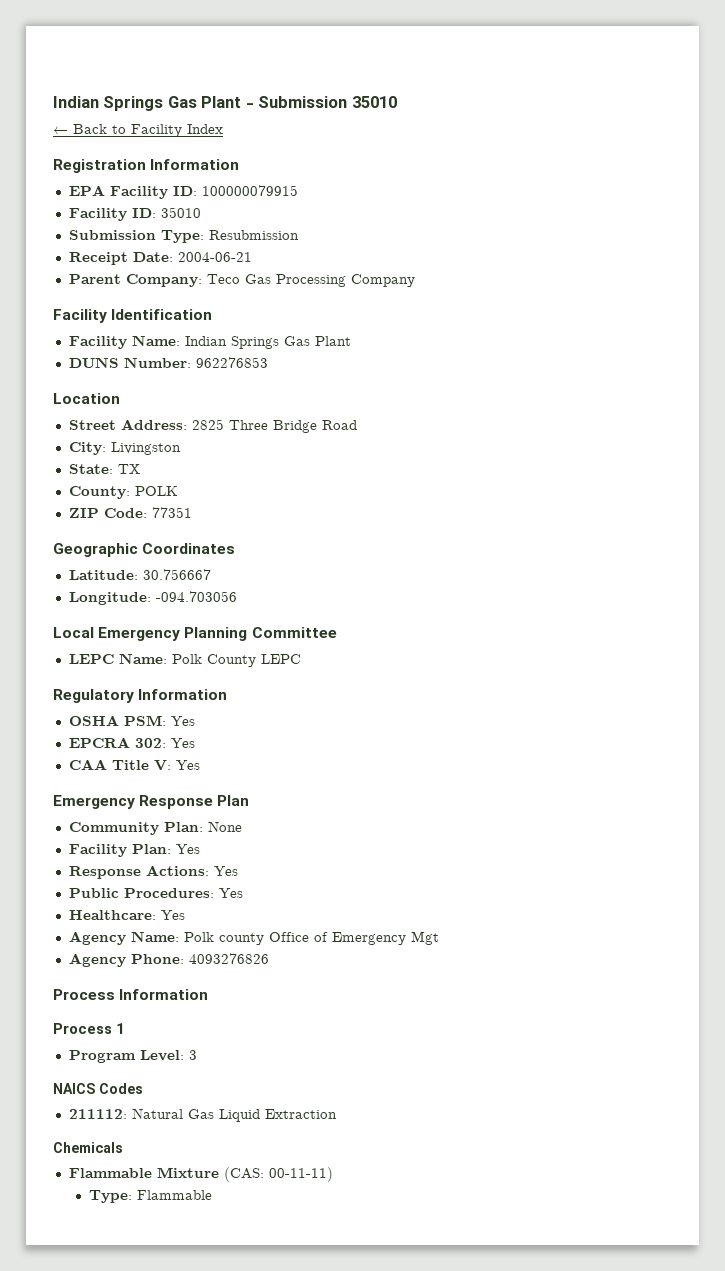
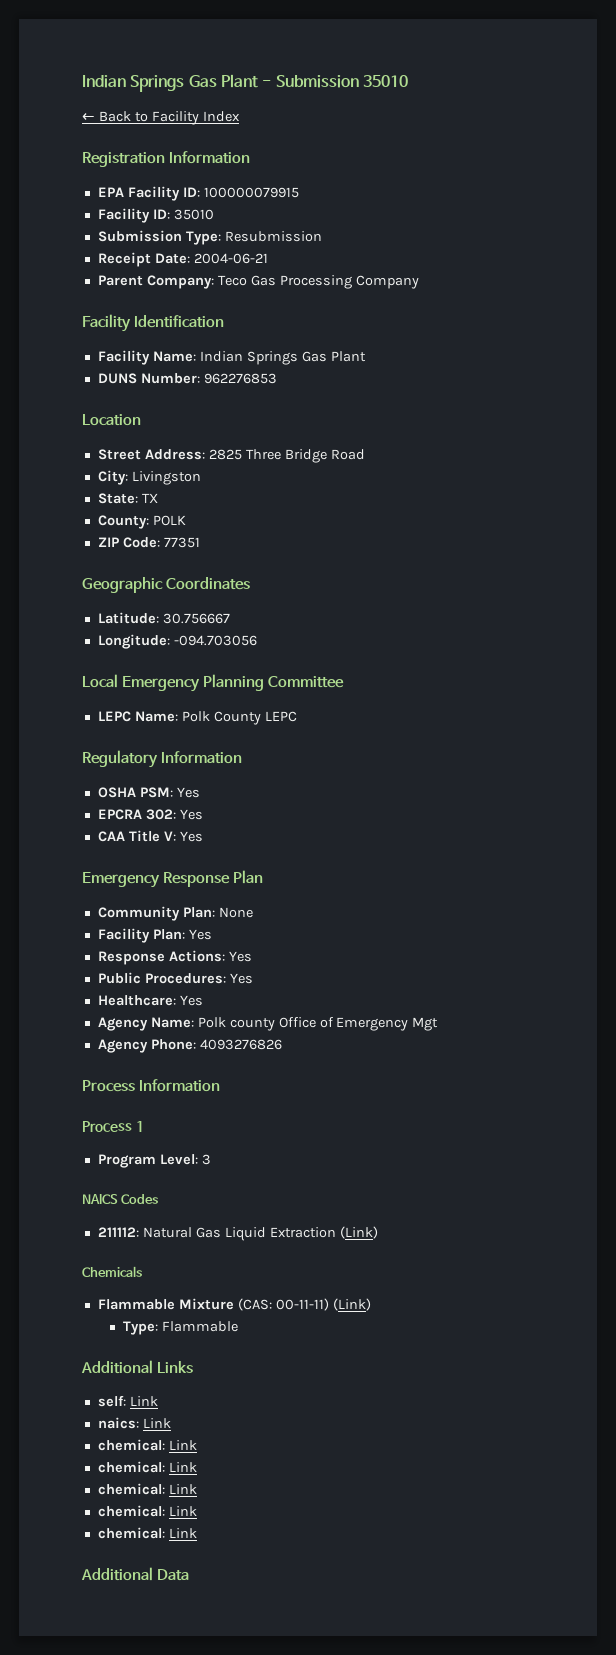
(337, 1114) none -> [339,1226,378,1239] (Link)
(333, 1174) none -> [332,1298,371,1311] (Link)
(212, 1195) none -> [81,1360,194,1374] [97,1395,158,1407] [97,1417,171,1429] [97,1439,197,1451] [97,1461,197,1473] [97,1483,197,1495] [97,1505,197,1517] [97,1527,197,1539] [81,1567,190,1581] // Additional Links // self: Link // naics: Link // chemical: Link // chemical: Link // chemical: Link // chemical: Link // chemical: Link // Additional Data

